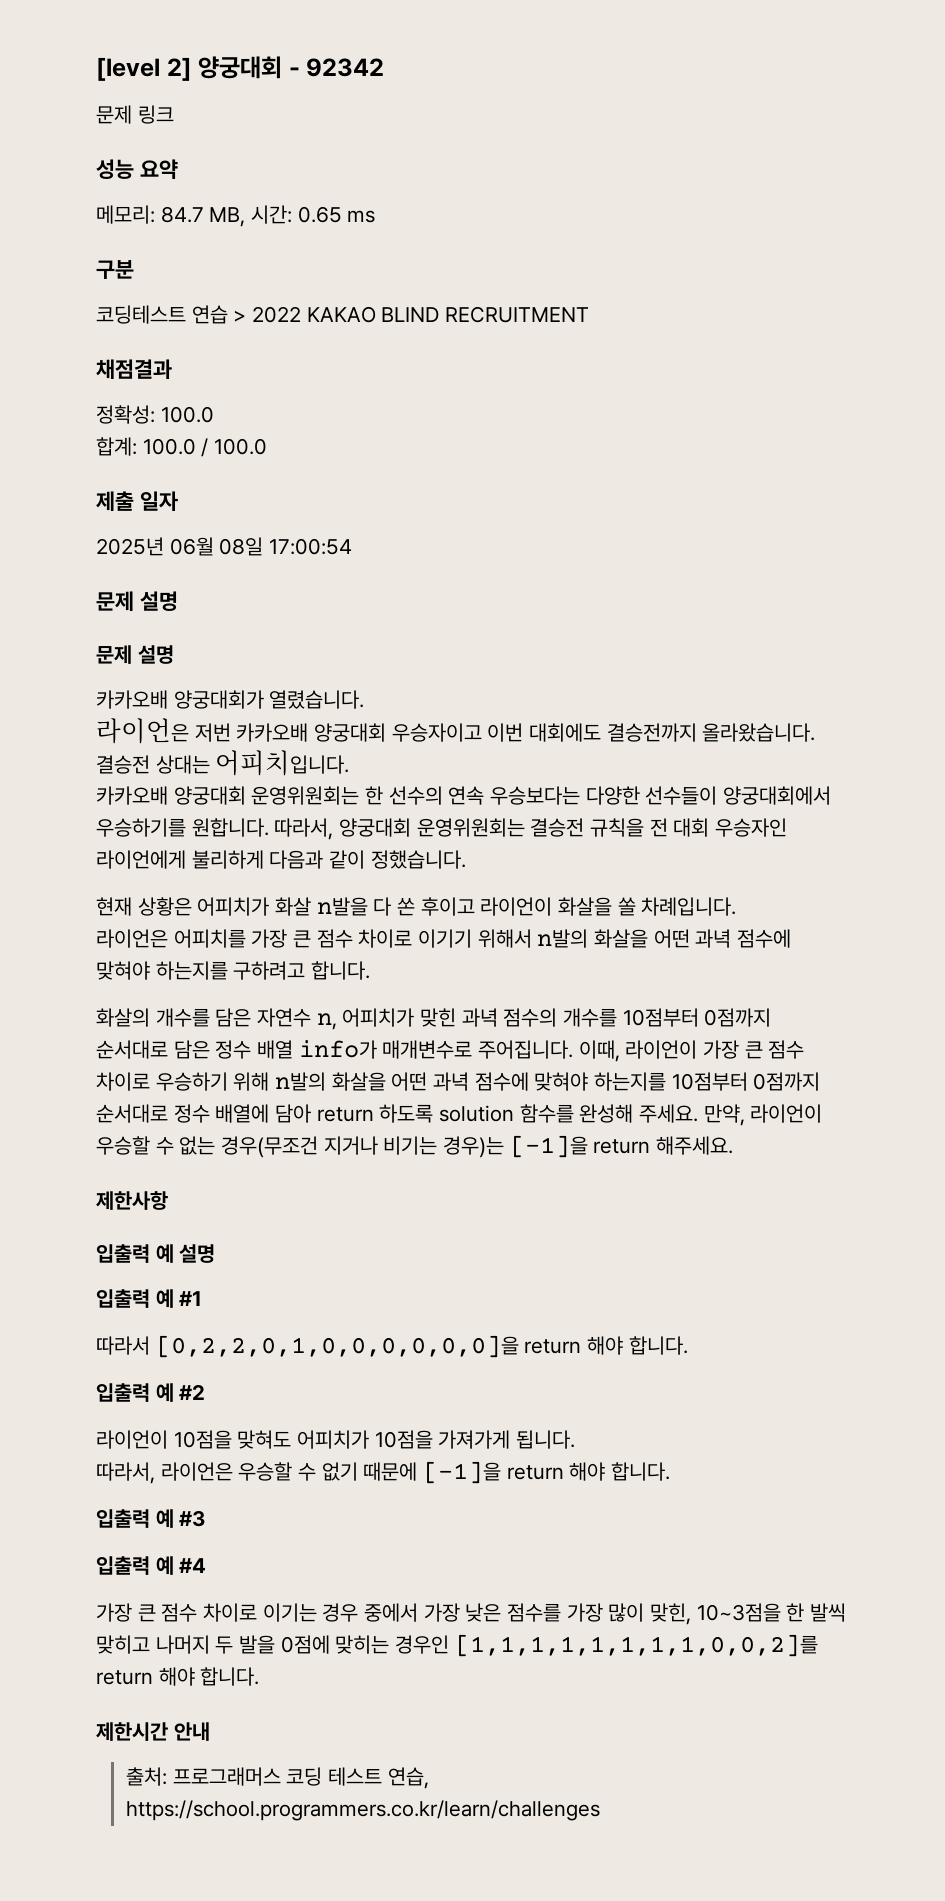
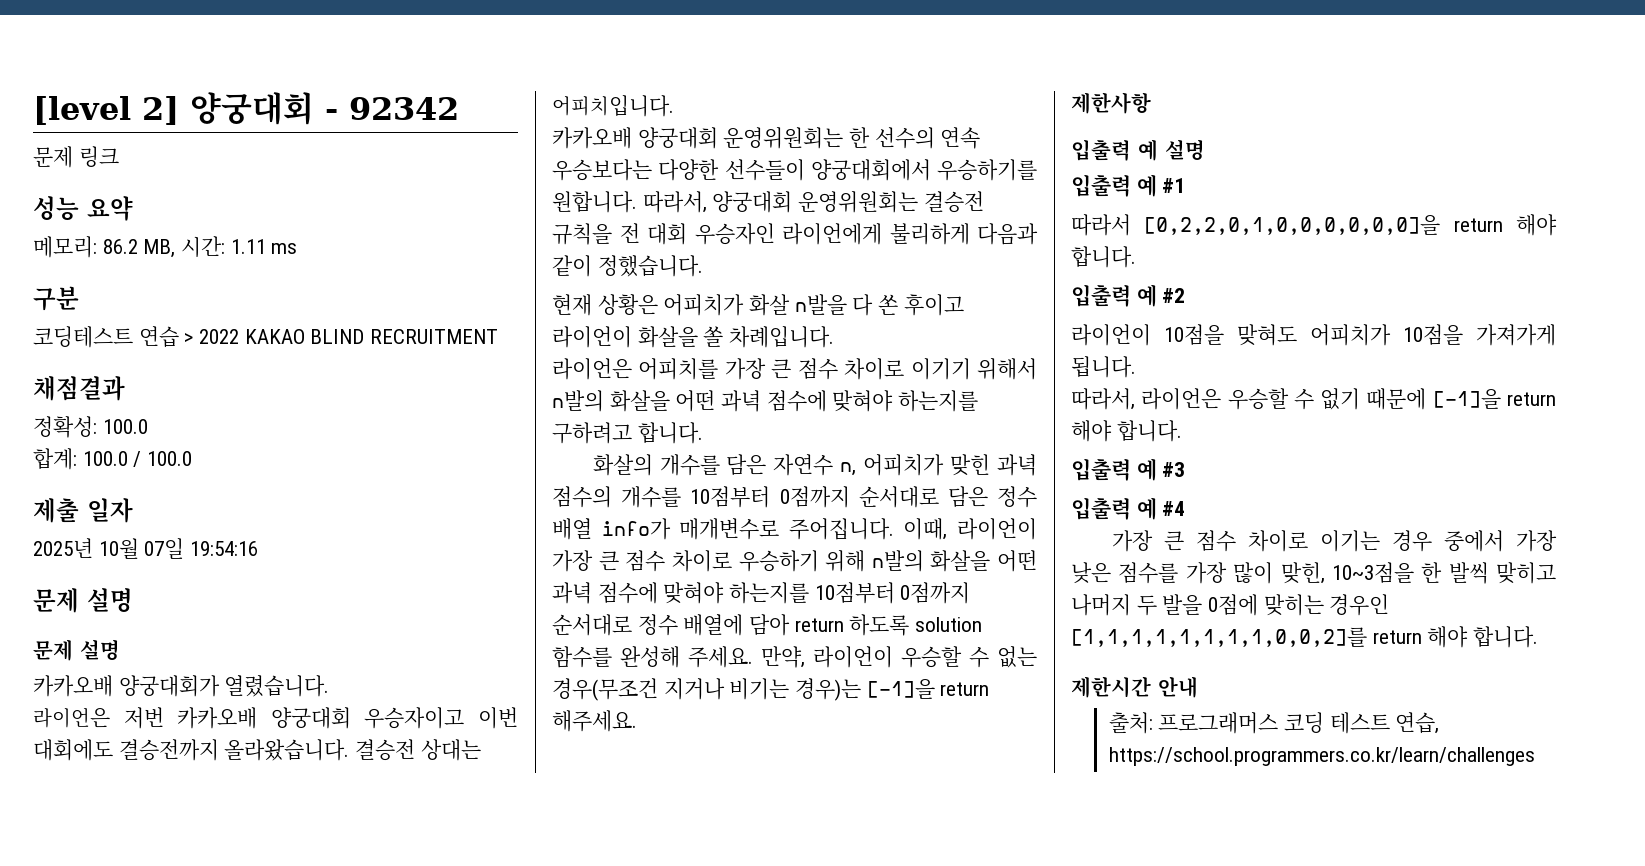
[160,206,204,223] 84.7 -> [102,239,138,254] 86.2
[297,206,342,223] 0.65 -> [230,239,266,254] 1.11
[169,537,353,556] 06월 08일 17:00:54 -> [98,538,259,559] 10월 07일 19:54:16

